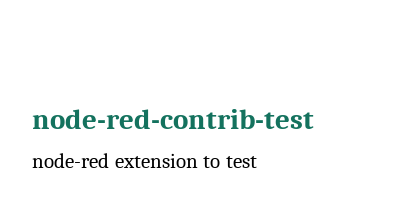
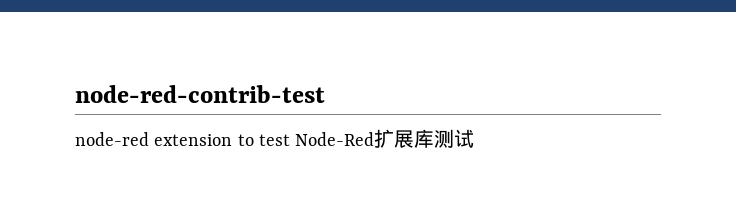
(257, 162) none -> [295,129,475,148] Node-Red扩展库测试

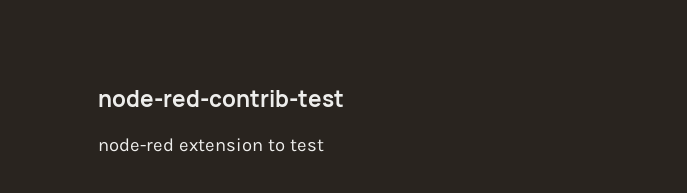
[295,129,475,148] Node-Red扩展库测试 -> (324, 145) none

